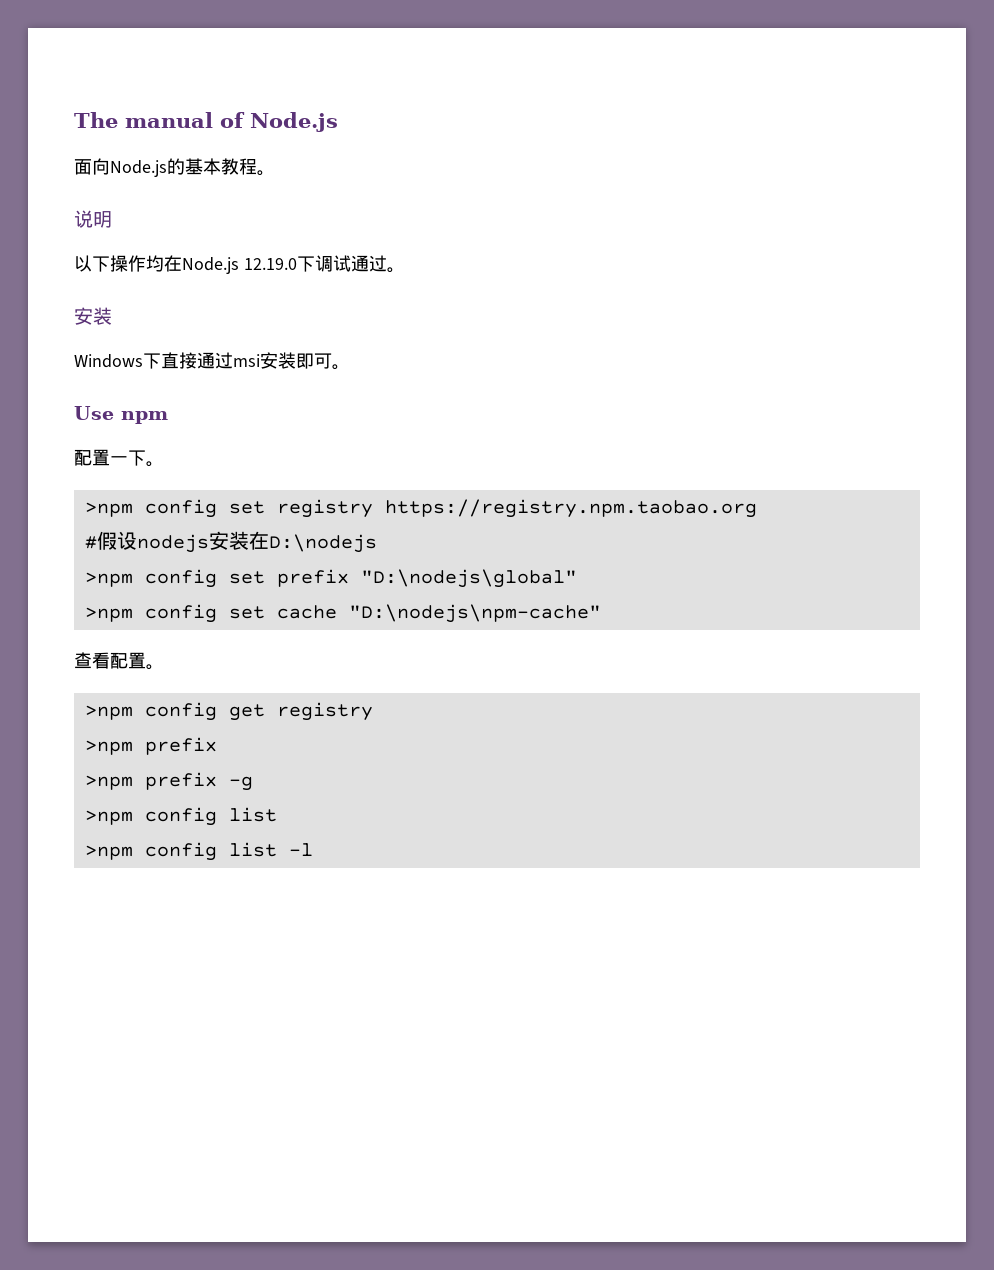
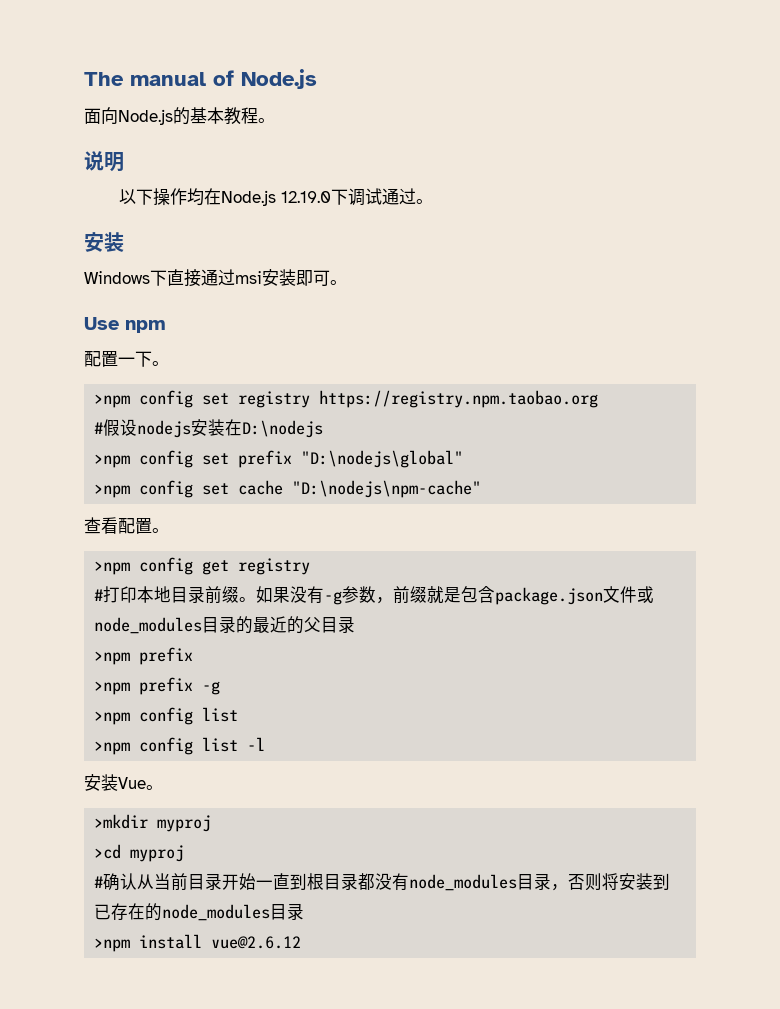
(373, 711) none -> [94,586,655,605] [94,616,356,634] // #打印本地目录前缀。如果没有-g参数，前缀就是包含package.json文件或node_modules目录的最近的父目录
(313, 849) none -> [84,774,163,791] [94,814,212,832] [94,844,185,862] [94,873,671,891] [94,903,305,921] [94,934,302,952] // 安装Vue。 // >mkdir myproj // >cd myproj // #确认从当前目录开始一直到根目录都没有node_modules目录，否则将安装到已存在的node_modules目录 // >npm install vue@2.6.12

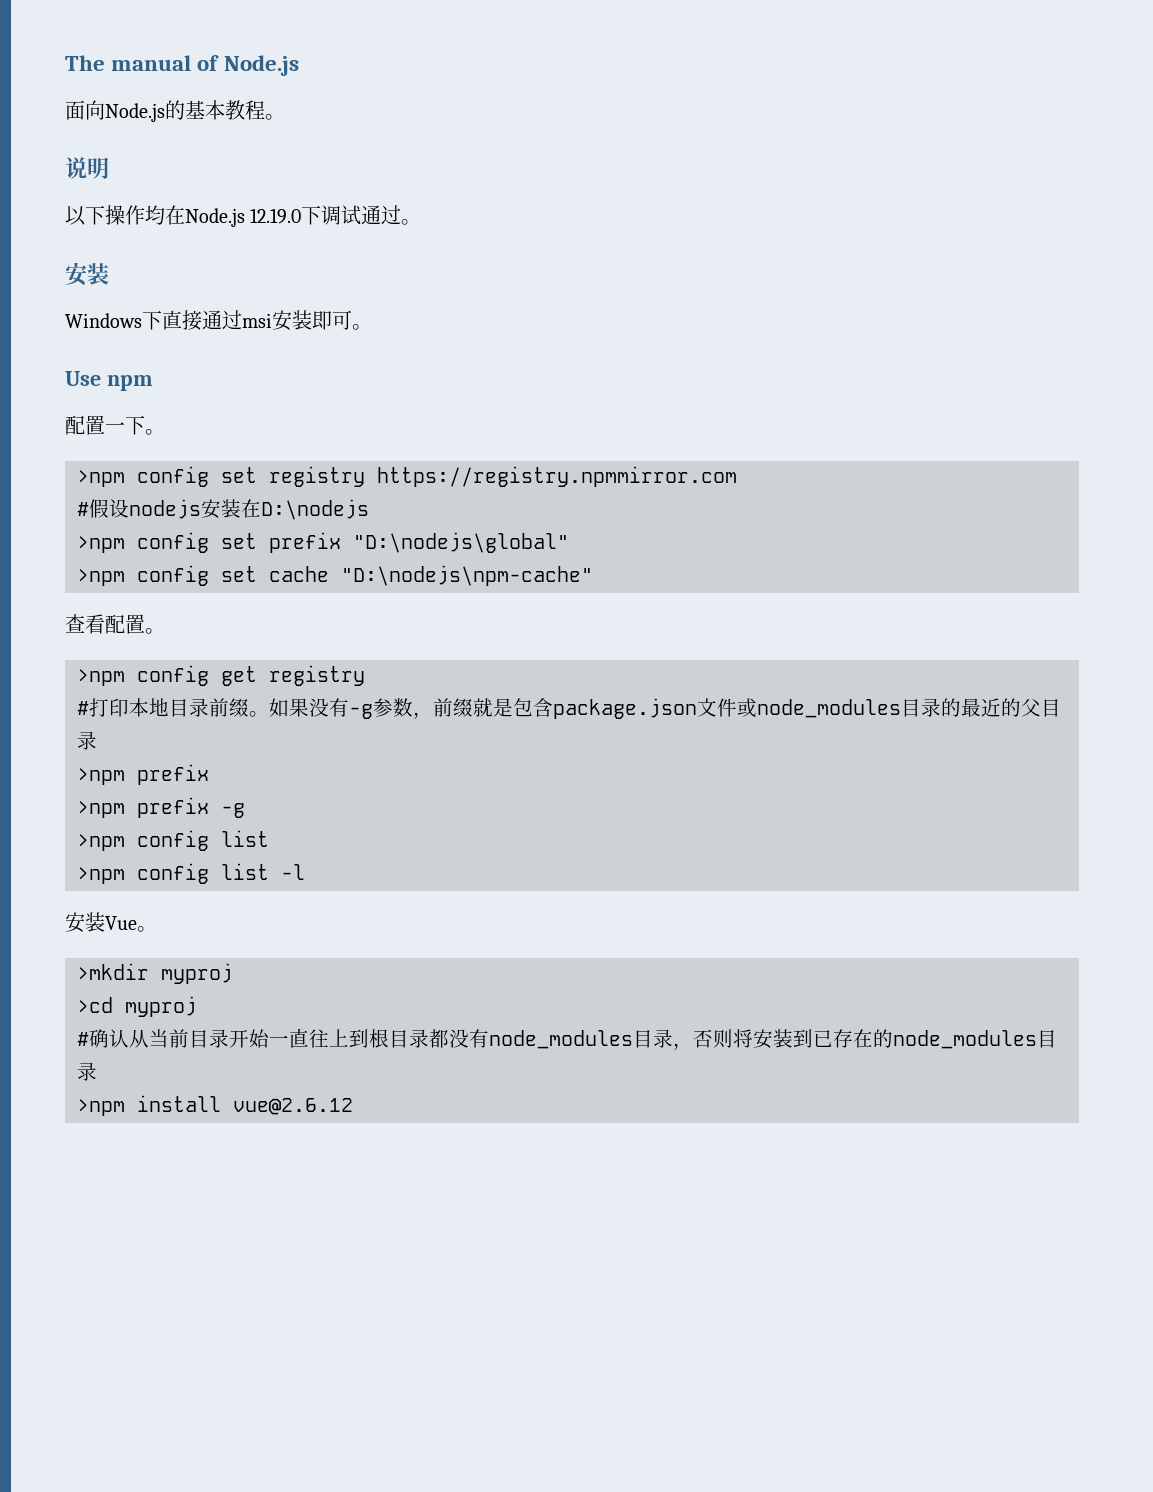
[319,390,599,408] https://registry.npm.taobao.org -> [377,466,737,487] https://registry.npmmirror.com
(291, 881) none -> [309,1029,349,1048] 往上

